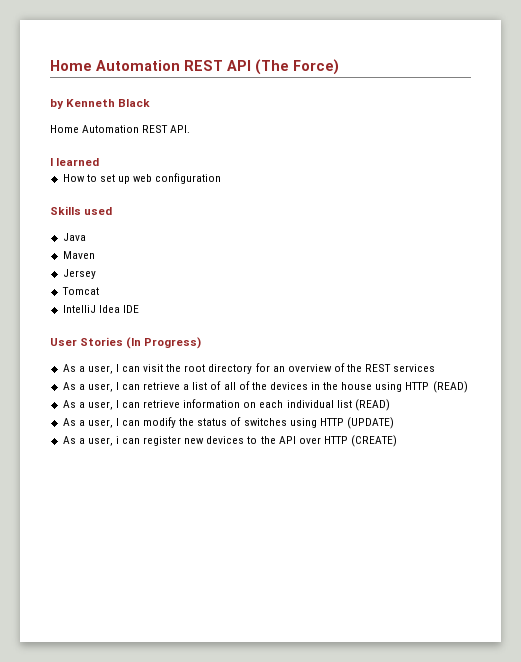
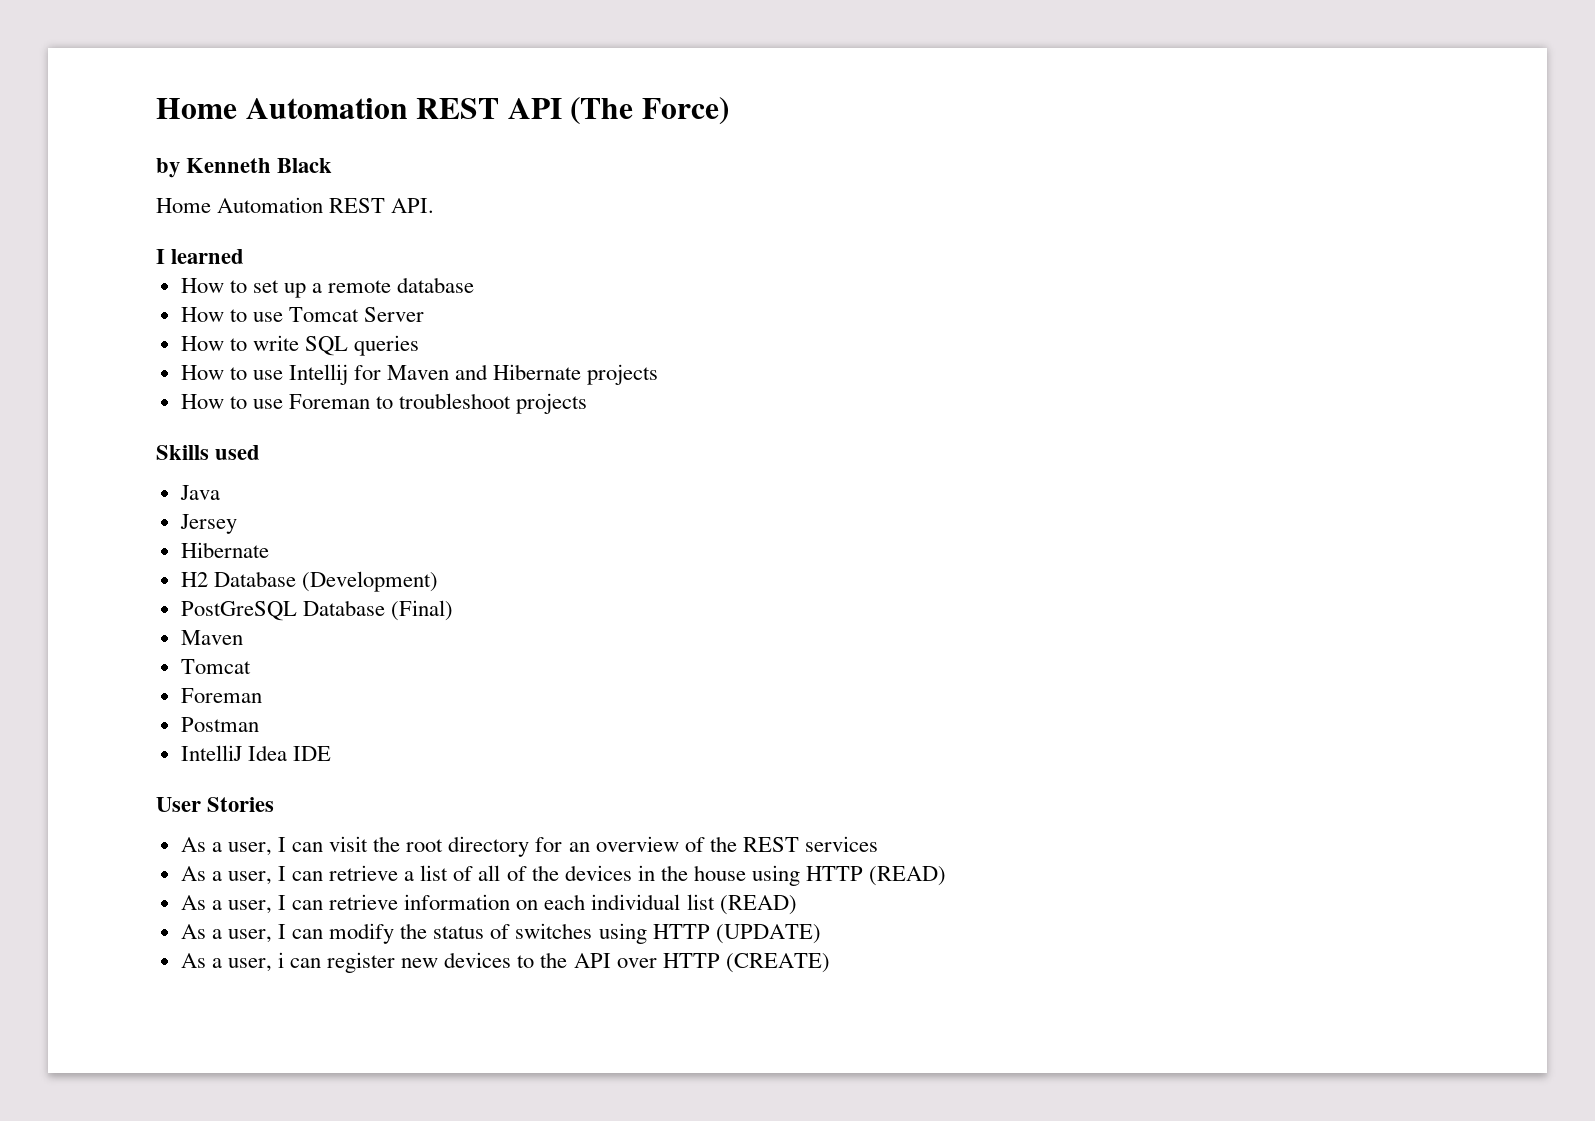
[133,173,222,184] [50,206,113,215] [62,233,86,241] [62,251,95,259] [62,269,96,279] [61,287,99,295] web configuration // Skills used // Java // Maven // Jersey // Tomcat -> [312,277,475,293] [180,307,425,322] [180,335,420,356] [180,364,659,385] [180,393,588,414] [156,445,261,460] [179,485,220,500] [179,514,237,534] [180,542,269,558] [180,571,438,592] [180,600,453,621] [180,630,243,645] [180,659,251,674] [180,688,262,703] [180,717,259,732] a remote database // How to use Tomcat Server // How to write SQL queries // How to use Intellij for Maven and Hibernate projects // How to use Foreman to troubleshoot projects // Skills used // Java // Jersey // Hibernate // H2 Database (Development) // PostGreSQL Database (Final) // Maven // Tomcat // Foreman // Postman
[126,337,202,349] (In Progress) -> (275, 804) none

